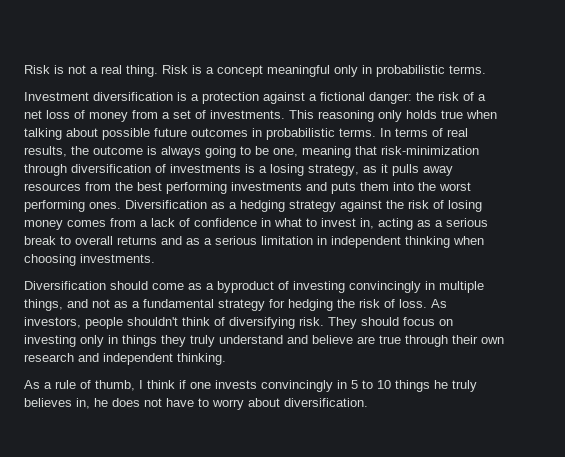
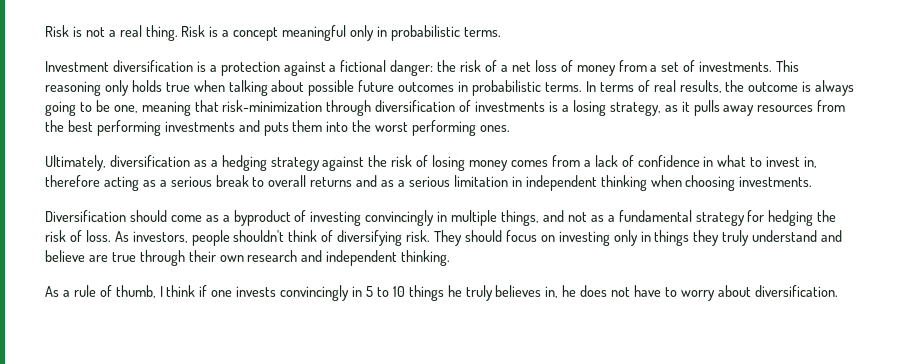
[125,200,207,209] Diversification -> [45,155,190,171] // Ultimately, diversification
(374, 223) none -> [45,175,100,187] therefore

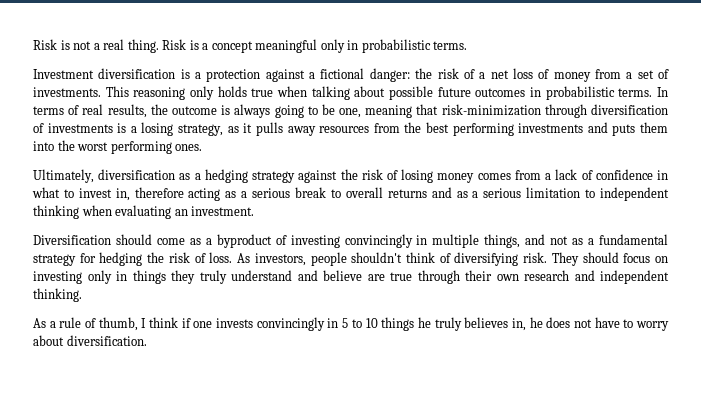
[511,176,522,187] in -> [585,189,596,198] to
[685,175,813,191] choosing investments. -> [115,205,255,219] evaluating an investment.

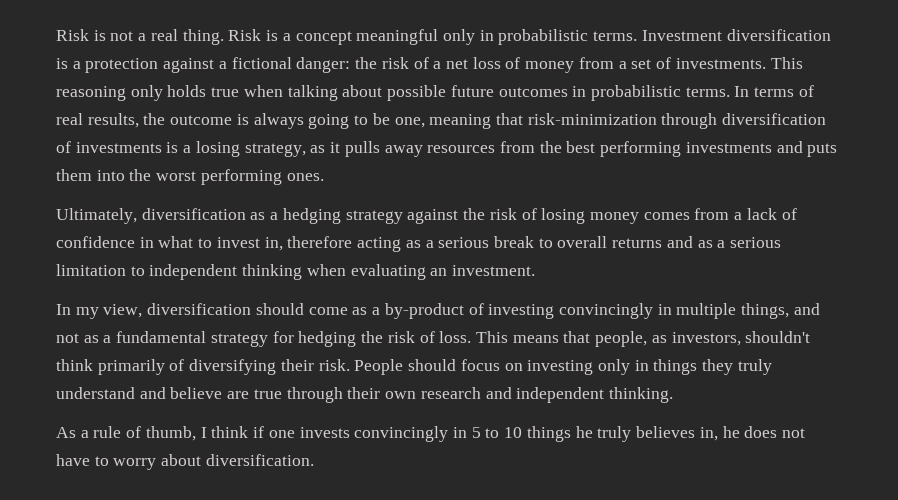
(468, 45) // -> (638, 36) none
[33,235,111,245] Diversification -> [56,303,252,319] In my view, diversification
[216,234,272,248] byproduct -> [384,303,464,319] by-product
[237,252,347,266] As investors, people -> [475,331,741,347] This means that people, as investors,
(435, 257) none -> [97,359,165,375] primarily
[523,252,579,266] risk. They -> [280,359,404,375] their risk. People

